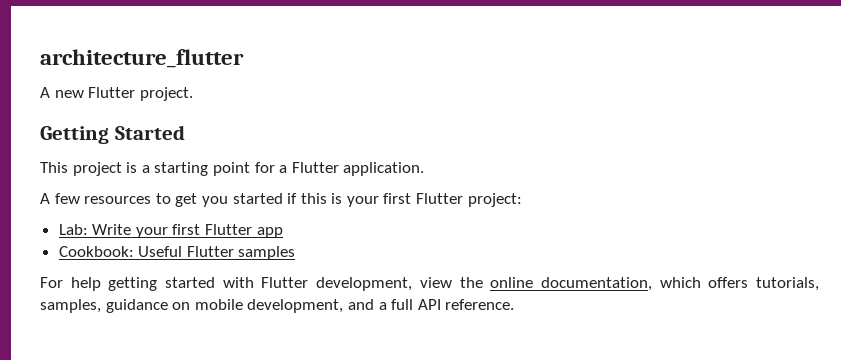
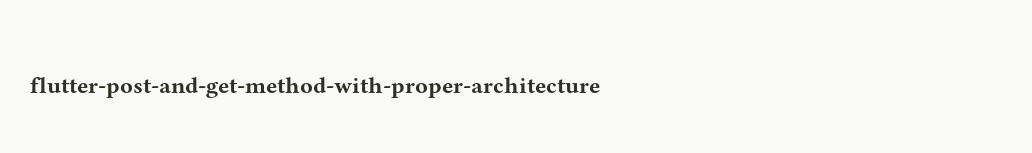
[40,49,244,68] [40,87,193,101] [40,125,185,144] [40,162,425,176] [40,193,522,207] [58,224,283,238] [58,246,296,260] [40,277,820,291] [40,299,515,313] architecture_flutter // A new Flutter project. // Getting Started // This project is a starting point for a Flutter application. // A few resources to get you started if this is your first Flutter project: // Lab: Write your first Flutter app // Cookbook: Useful Flutter samples // For help getting started with Flutter development, view the online documentation, which offers tutorials, samples, guidance on mobile development, and a full API reference. -> [30,77,600,98] flutter-post-and-get-method-with-proper-architecture

